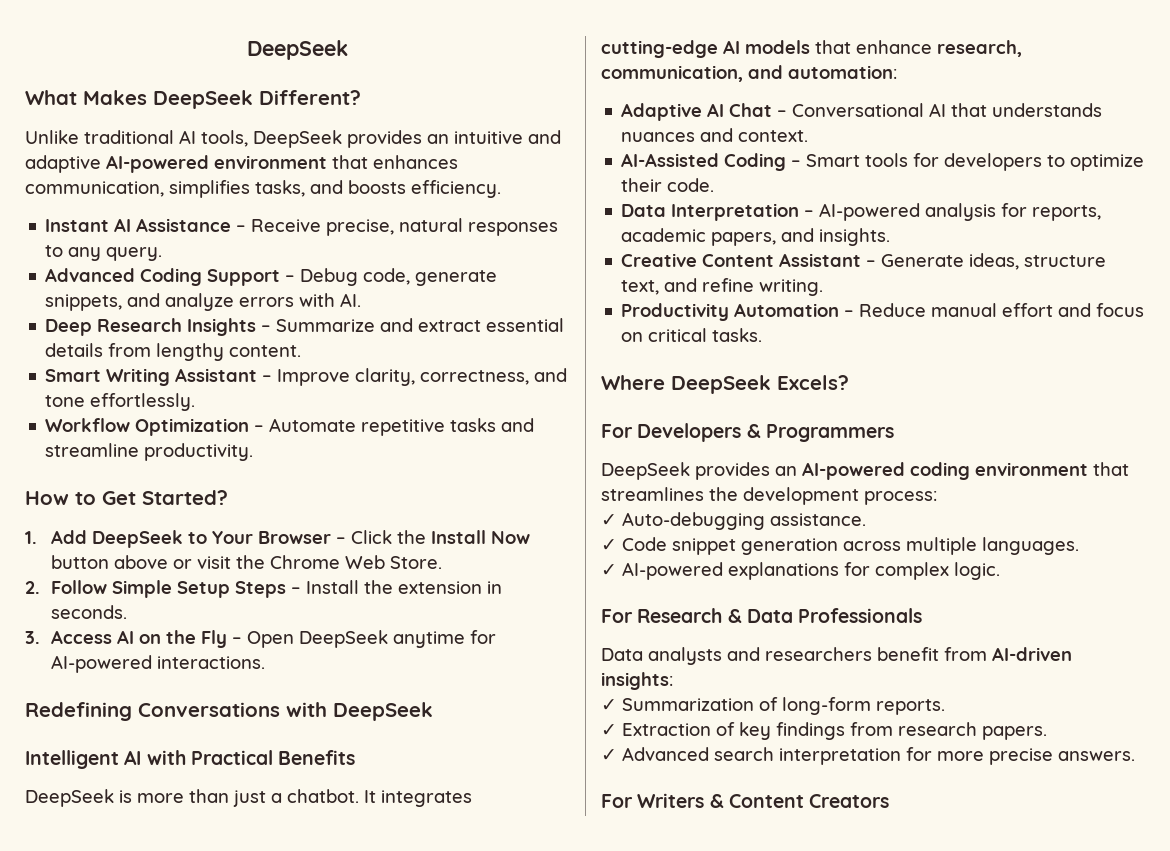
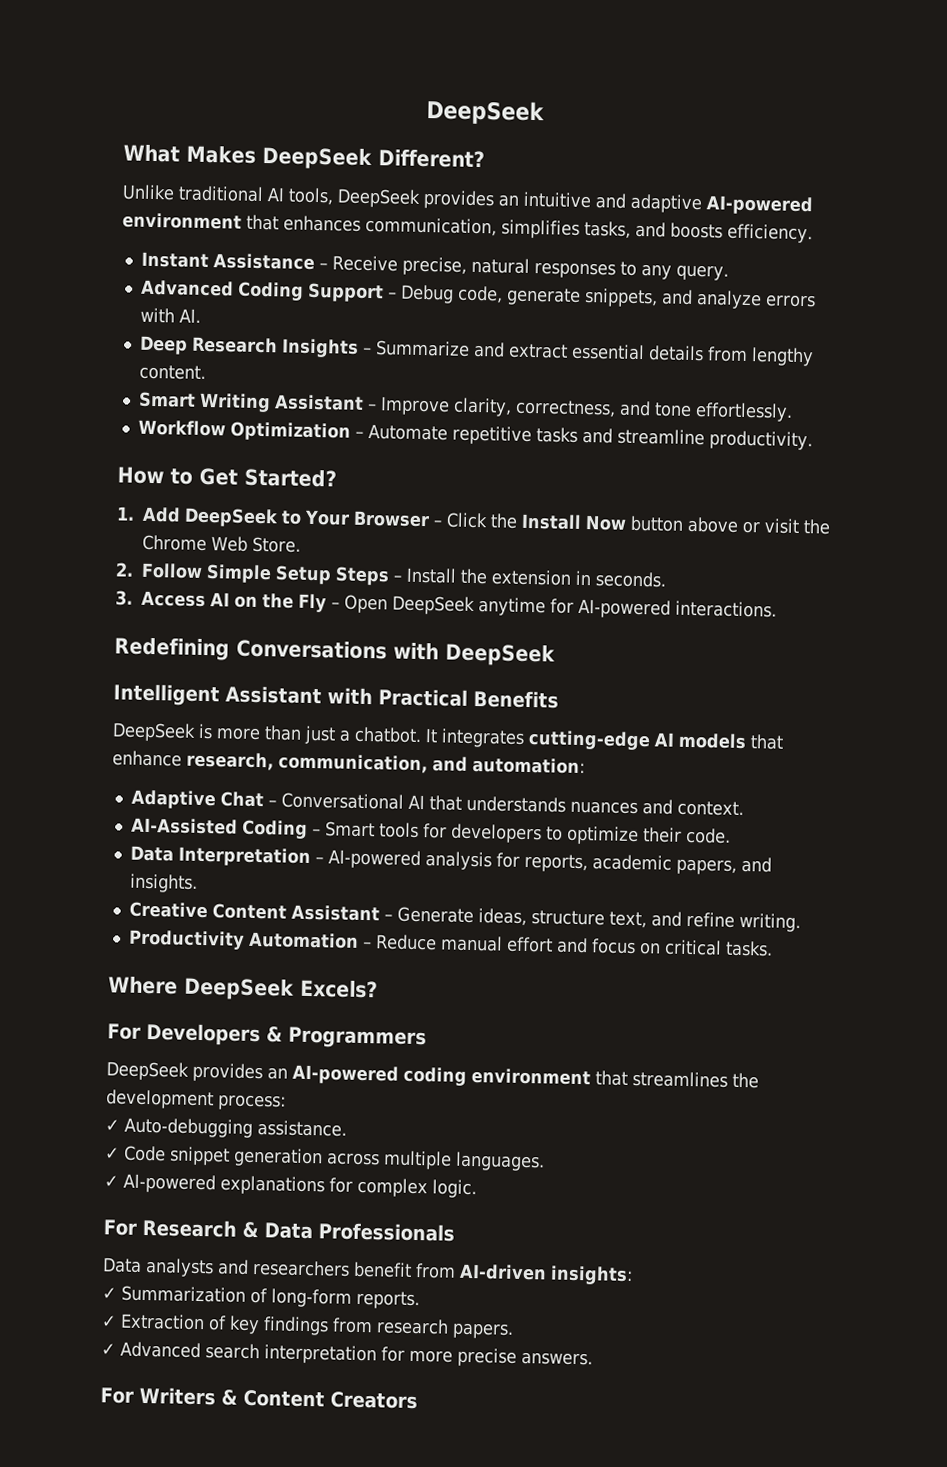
[114,218,132,232] AI -> (209, 260) none
[124,750,142,765] AI -> [225,685,322,705] Assistant
[707,103,725,117] AI -> (216, 799) none

